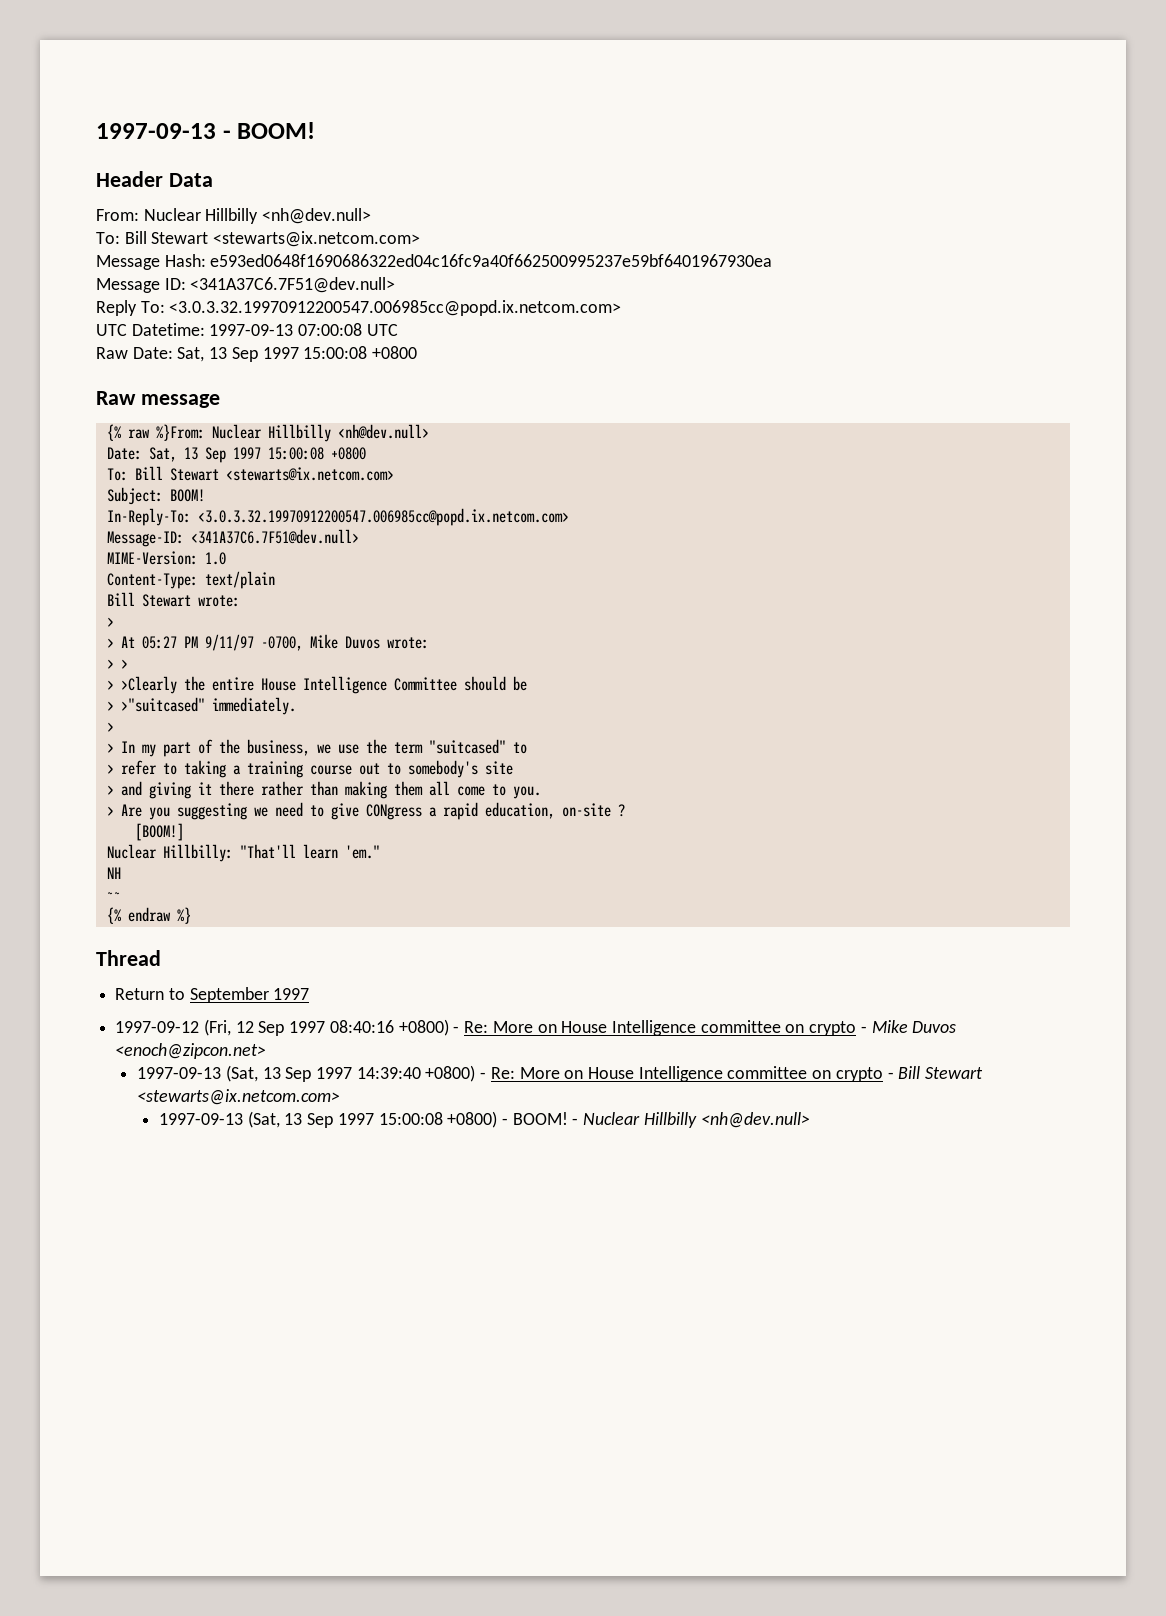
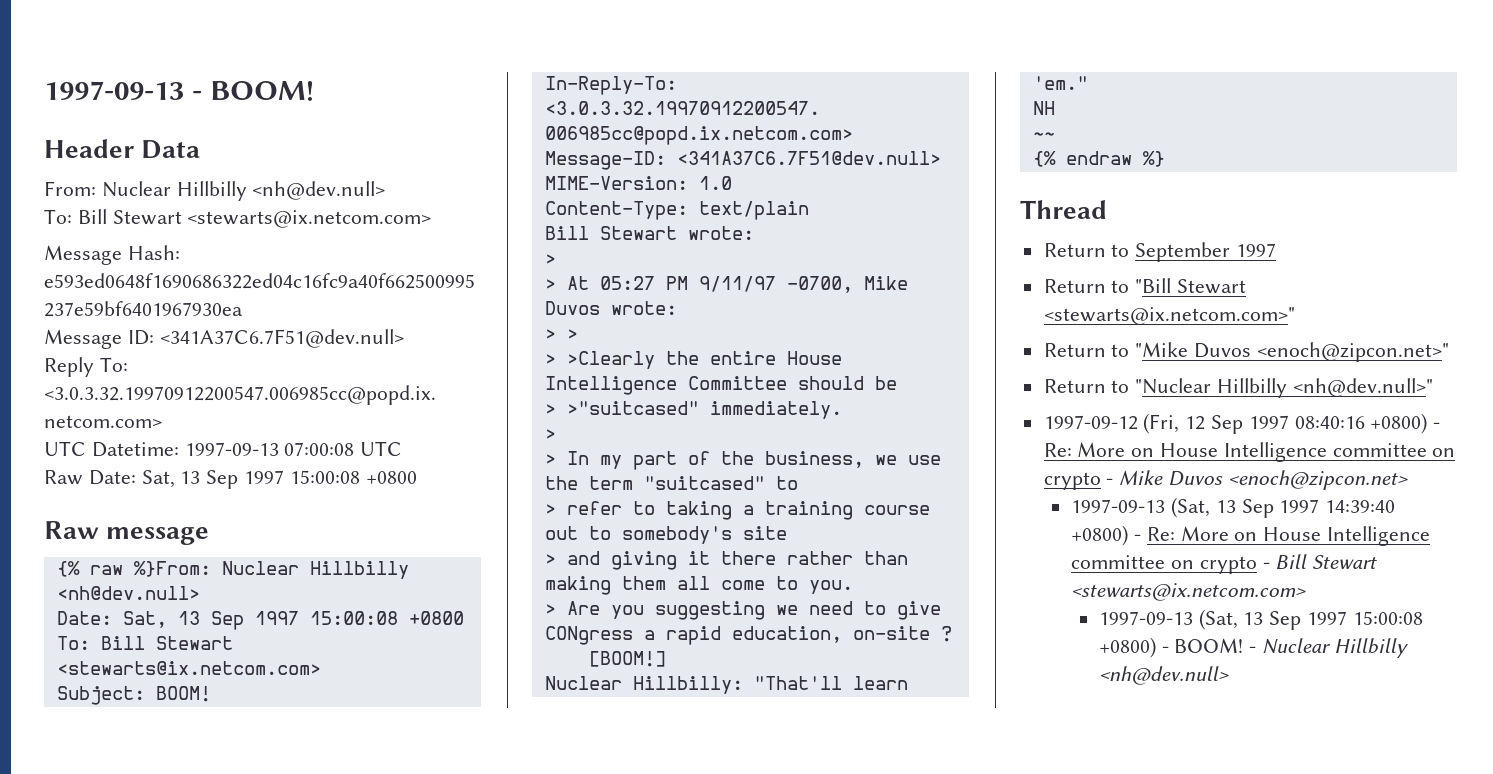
(310, 994) none -> [1043,278,1247,294] [1043,307,1295,325] [1043,342,1449,362] [1043,378,1433,398] // Return to "Bill Stewart <stewarts@ix.netcom.com>" // Return to "Mike Duvos <enoch@zipcon.net>" // Return to "Nuclear Hillbilly <nh@dev.null>"

